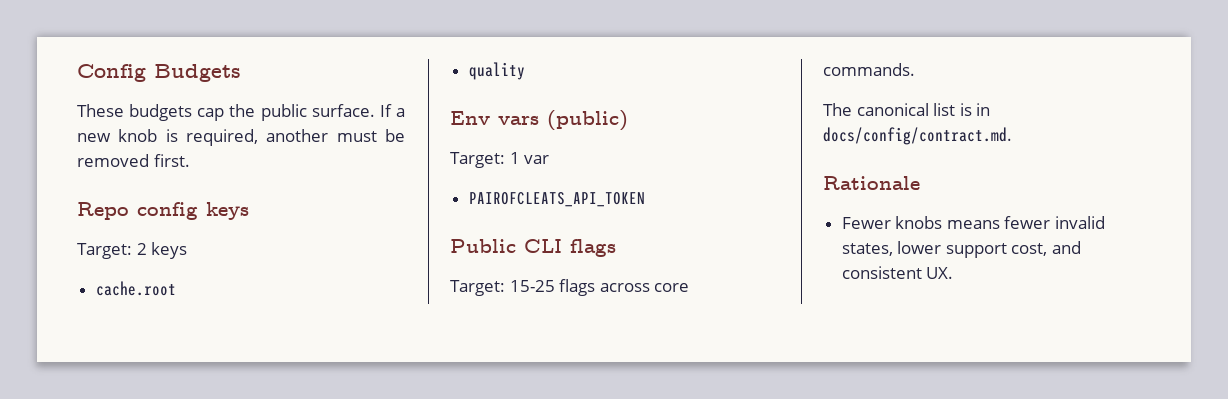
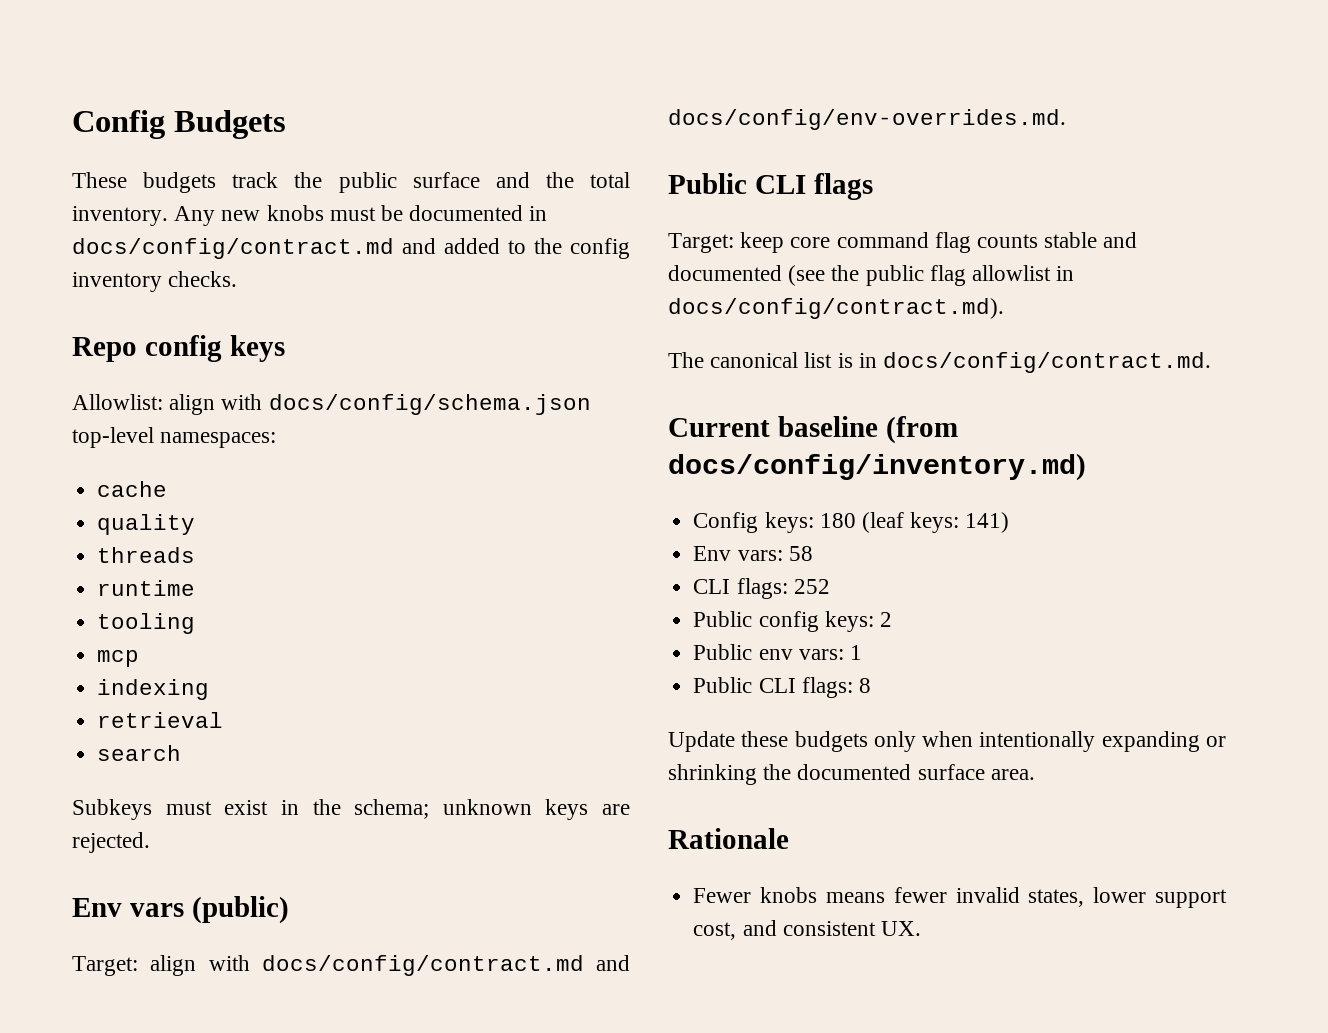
[197,104,405,121] [77,129,405,146] [77,154,190,167] [77,202,249,220] [77,242,188,259] [95,281,176,296] [468,62,525,80] cap the public surface. If a new knob is required, another must be removed first. // Repo config keys // Target: 2 keys // cache.root // quality -> [232,172,630,193] [72,205,548,226] [72,238,630,259] [72,271,238,292] [72,335,285,362] [72,394,591,415] [72,427,277,448] [97,481,168,497] [97,514,196,535] [97,547,196,563] [97,580,196,596] [97,613,196,634] [97,650,140,667] [97,679,210,700] [97,712,224,728] [97,745,182,761] [72,799,630,820] [72,832,150,853] track the public surface and the total inventory. Any new knobs must be documented in docs/config/contract.md and added to the config inventory checks. // Repo config keys // Allowlist: align with docs/config/schema.json top-level namespaces: // cache // quality // threads // runtime // tooling // mcp // indexing // retrieval // search // Subkeys must exist in the schema; unknown keys are rejected.
[509,152,550,164] [468,192,645,207] 1 var // PAIROFCLEATS_API_TOKEN -> [150,955,630,976] [668,109,1066,130] align with docs/config/contract.md and docs/config/env-overrides.md.
[509,279,690,296] [823,63,915,76] 15-25 flags across core commands. -> [740,232,1138,253] [668,265,1075,286] [668,298,1004,319] keep core command flag counts stable and documented (see the public flag allowlist in docs/config/contract.md).
(1012, 136) none -> [668,416,958,444] [668,453,1086,481] [693,512,1010,533] [693,546,813,561] [693,578,830,599] [693,611,892,632] [693,644,862,660] [693,677,871,698] [668,731,1226,752] [668,764,1035,785] // Current baseline (from docs/config/inventory.md) // Config keys: 180 (leaf keys: 141) // Env vars: 58 // CLI flags: 252 // Public config keys: 2 // Public env vars: 1 // Public CLI flags: 8 // Update these budgets only when intentionally expanding or shrinking the documented surface area.

